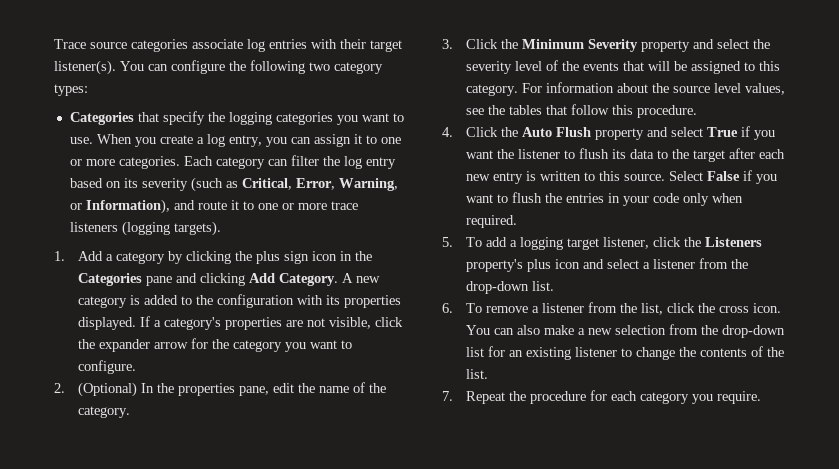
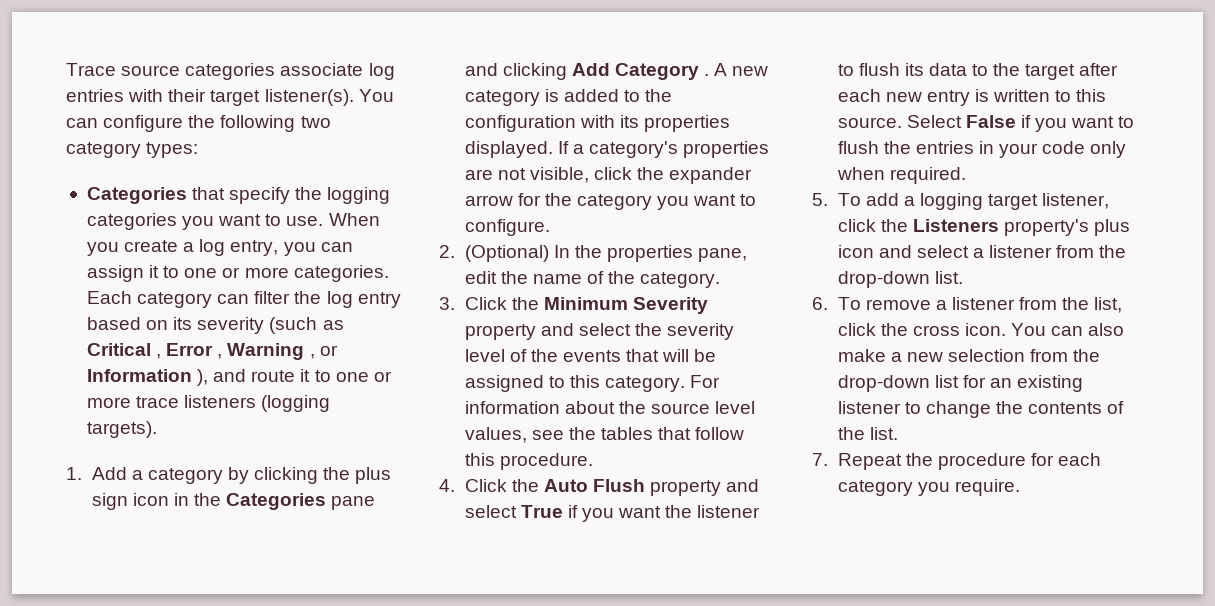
[241,178,398,191] [69,199,170,214] Critical, Error, Warning, or Information), -> [86,343,338,360] [86,369,209,386] Critical , Error , Warning , or Information ),
[278,273,338,286] Category. -> [614,63,710,80] Category .

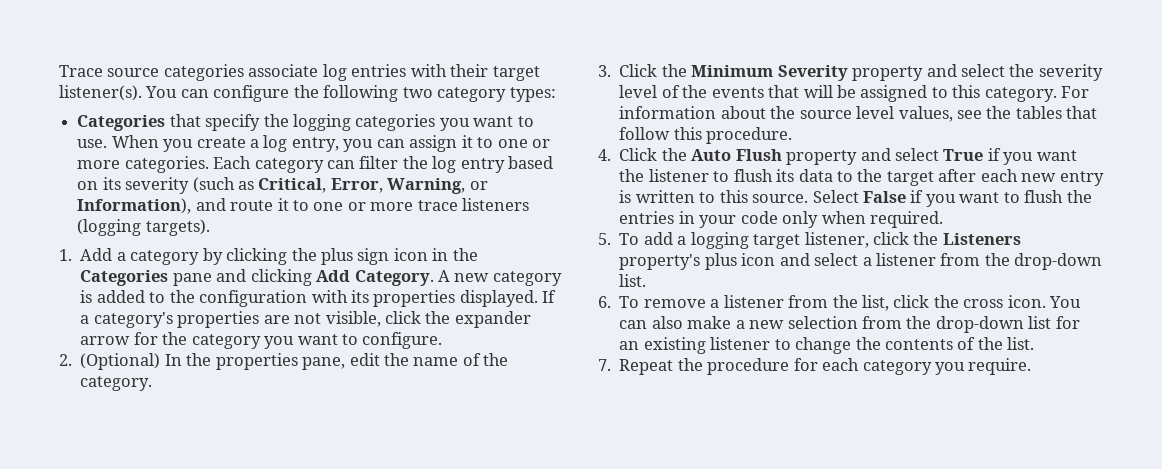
[86,343,338,360] [86,369,209,386] Critical , Error , Warning , or Information ), -> [258,178,488,194] [77,198,192,214] Critical, Error, Warning, or Information),
[614,63,710,80] Category . -> [354,270,434,286] Category.

